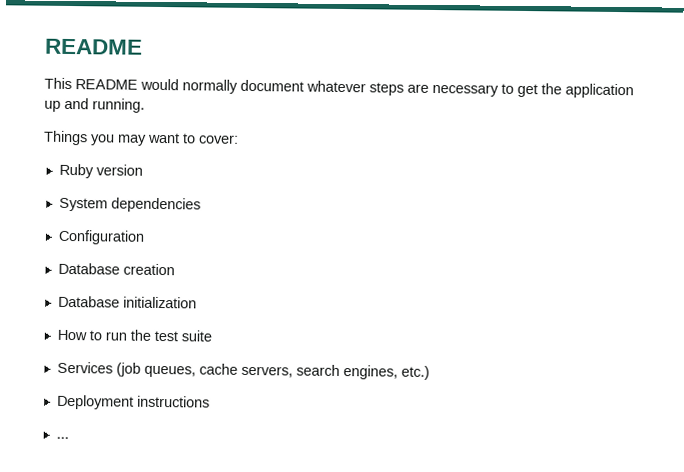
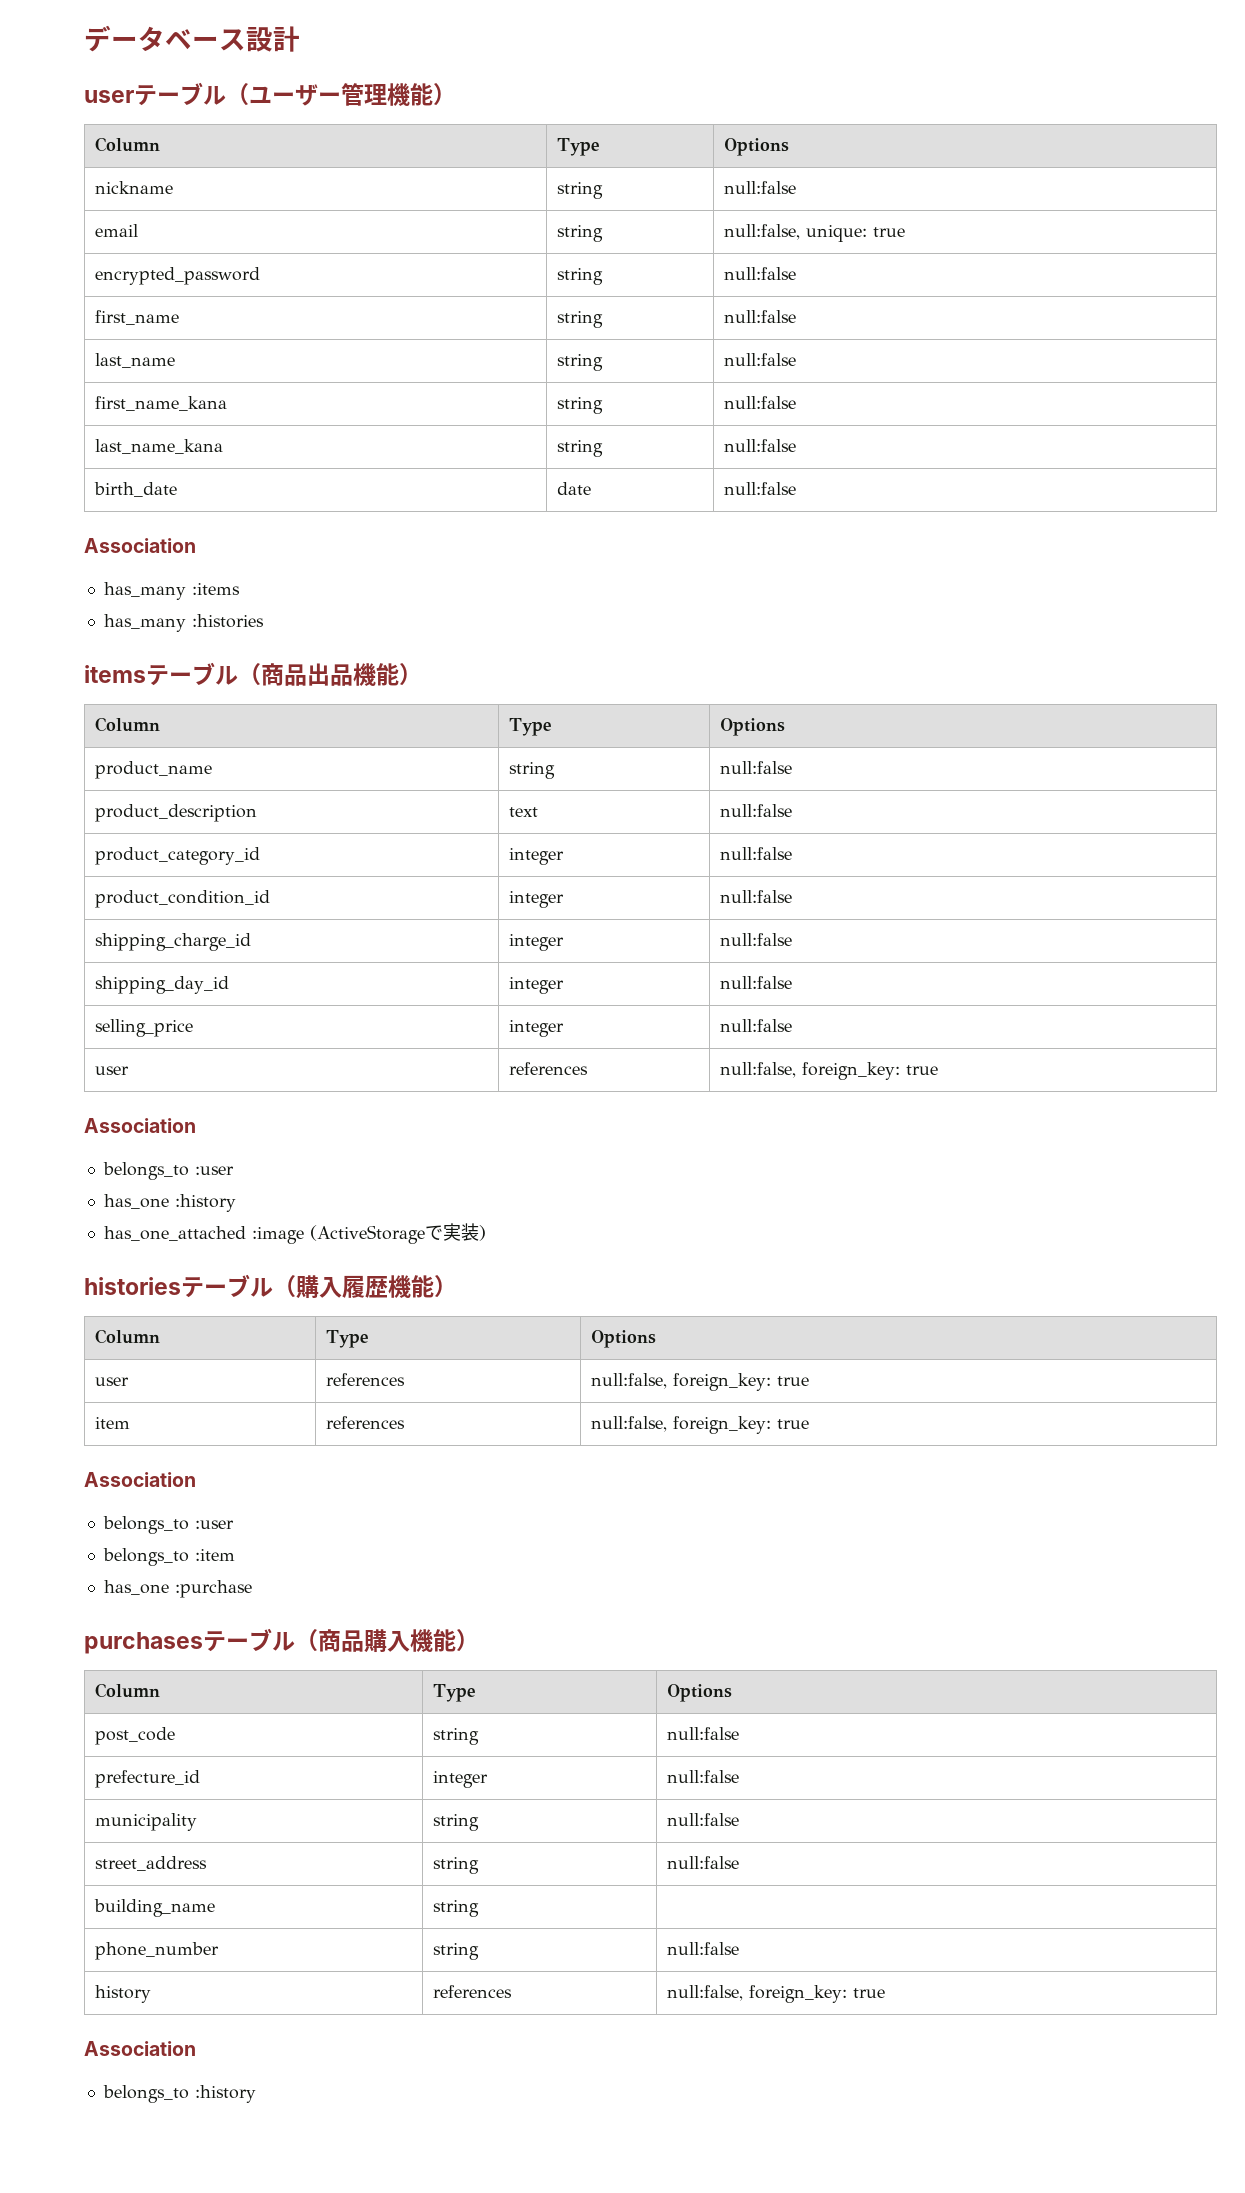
[44,38,143,55] [44,77,634,99] [44,97,145,113] [43,130,239,146] [58,163,143,179] [58,197,201,213] [57,229,145,245] [57,262,175,276] [57,295,197,309] [56,329,212,342] [56,361,430,380] [56,394,210,410] [55,436,69,440] README // This README would normally document whatever steps are necessary to get the application up and running. // Things you may want to cover: // Ruby version // System dependencies // Configuration // Database creation // Database initialization // How to run the test suite // Services (job queues, cache servers, search engines, etc.) // Deployment instructions // ... -> [84,25,300,52] [84,82,456,106] [94,137,160,152] [556,138,600,156] [723,138,789,156] [94,181,173,194] [556,182,603,199] [723,181,796,194] [94,224,138,237] [556,225,603,242] [723,224,905,242] [94,267,260,285] [556,268,603,285] [723,267,796,280] [94,310,179,325] [556,311,603,328] [723,310,796,323] [94,353,175,368] [556,354,603,371] [723,353,796,366] [94,396,227,411] [556,397,603,414] [723,396,796,409] [94,439,223,454] [556,440,603,457] [723,439,796,452] [93,482,177,497] [556,482,591,495] [723,482,796,495] [84,538,196,553] [103,582,240,600] [103,614,264,632] [84,662,422,686] [94,717,160,732] [508,718,552,736] [719,718,785,736] [94,761,212,779] [508,762,555,779] [719,761,792,774] [94,804,257,822] [508,807,538,817] [719,804,792,817] [94,847,260,865] [508,848,564,865] [719,847,792,860] [94,890,270,908] [508,891,564,908] [719,890,792,903] [94,933,251,951] [508,934,564,951] [719,933,792,946] [94,976,229,994] [508,977,564,994] [719,976,792,989] [94,1019,193,1037] [508,1020,564,1037] [719,1019,792,1032] [94,1066,129,1075] [508,1062,588,1075] [719,1062,938,1080] [84,1118,196,1133] [102,1162,234,1180] [103,1194,236,1212] [103,1223,486,1244] [84,1274,457,1299] [94,1329,160,1344] [325,1330,369,1348] [590,1330,656,1348] [94,1377,129,1386] [325,1373,405,1386] [590,1373,809,1391] [94,1417,130,1429] [325,1416,405,1429] [590,1416,809,1434] [84,1472,196,1487] [102,1516,234,1534] [102,1548,235,1566] [103,1580,252,1598] [84,1628,479,1654] [94,1683,160,1698] [432,1684,476,1702] [666,1684,732,1702] [94,1727,175,1745] [432,1728,479,1745] [666,1727,739,1740] [94,1770,200,1788] [432,1771,488,1788] [666,1770,739,1783] [94,1813,197,1831] [432,1814,479,1831] [666,1813,739,1826] [94,1856,207,1871] [432,1857,479,1874] [666,1856,739,1869] [93,1899,215,1917] [432,1900,479,1917] [94,1942,219,1960] [432,1943,479,1960] [666,1942,739,1955] [94,1985,151,2003] [432,1985,512,1998] [666,1985,885,2003] [84,2041,196,2056] [102,2085,256,2103] データベース設計 // userテーブル（ユーザー管理機能） // Column | Type | Options // nickname | string | null:false // email | string | null:false, unique: true // encrypted_password | string | null:false // first_name | string | null:false // last_name | string | null:false // first_name_kana | string | null:false // last_name_kana | string | null:false // birth_date | date | null:false // Association // has_many :items // has_many :histories // itemsテーブル（商品出品機能） // Column | Type | Options // product_name | string | null:false // product_description | text | null:false // product_category_id | integer | null:false // product_condition_id | integer | null:false // shipping_charge_id | integer | null:false // shipping_day_id | integer | null:false // selling_price | integer | null:false // user | references | null:false, foreign_key: true // Association // belongs_to :user // has_one :history // has_one_attached :image (ActiveStorageで実装) // historiesテーブル（購入履歴機能） // Column | Type | Options // user | references | null:false, foreign_key: true // item | references | null:false, foreign_key: true // Association // belongs_to :user // belongs_to :item // has_one :purchase // purchasesテーブル（商品購入機能） // Column | Type | Options // post_code | string | null:false // prefecture_id | integer | null:false // municipality | string | null:false // street_address | string | null:false // building_name | string | // phone_number | string | null:false // history | references | null:false, foreign_key: true // Association // belongs_to :history

